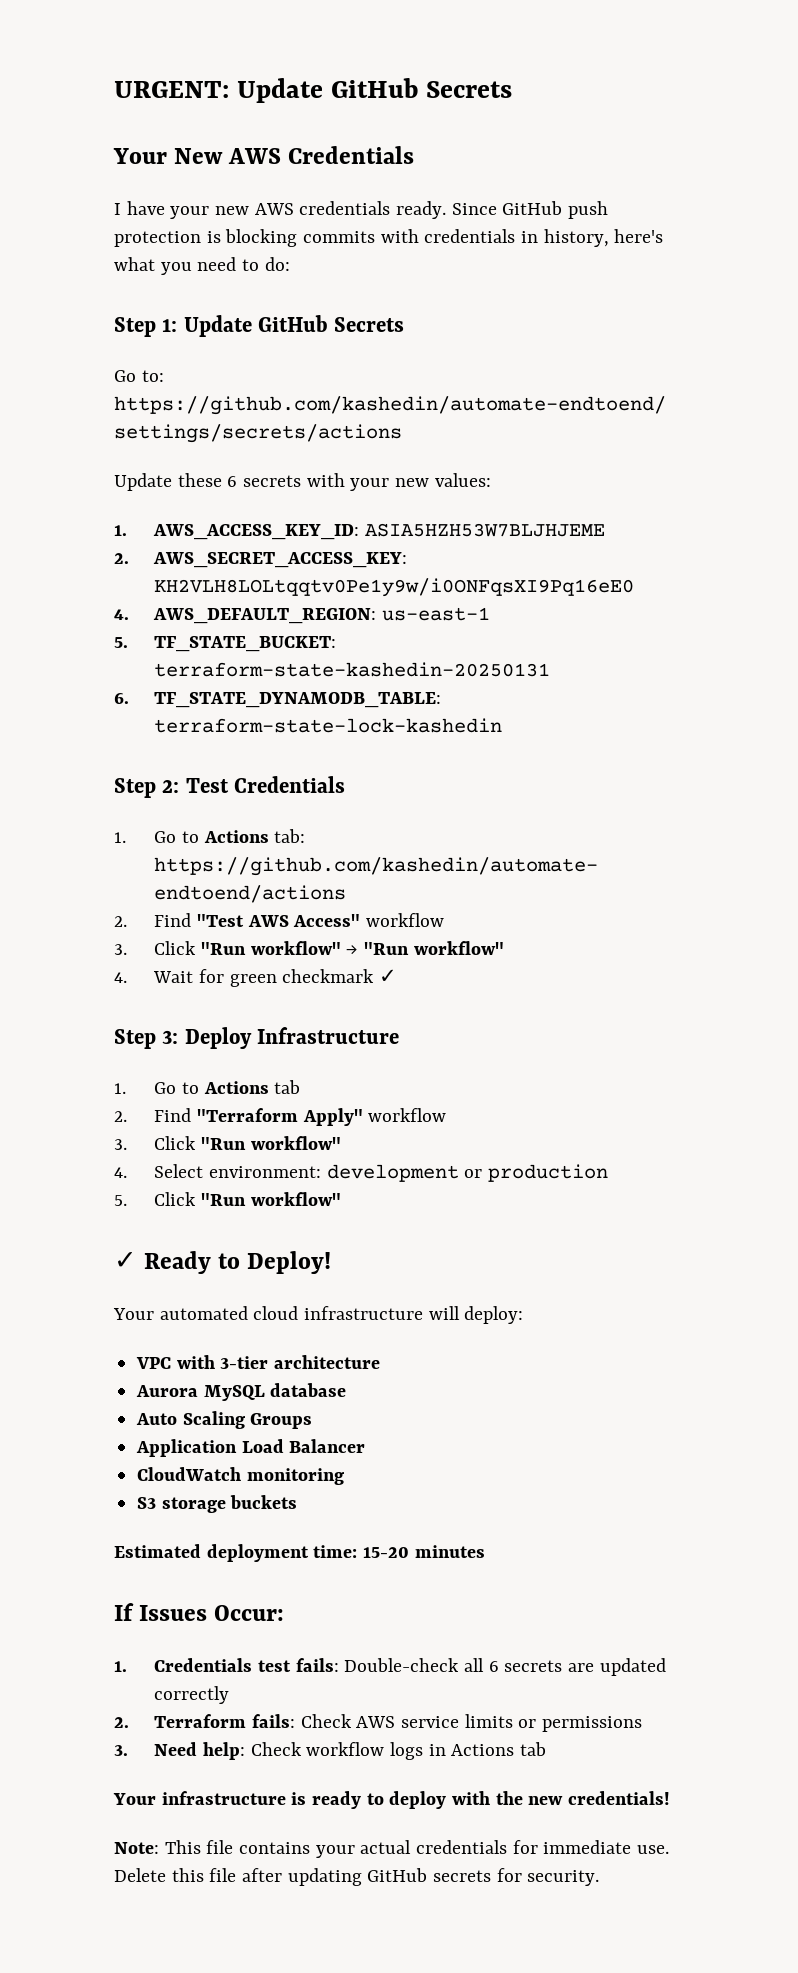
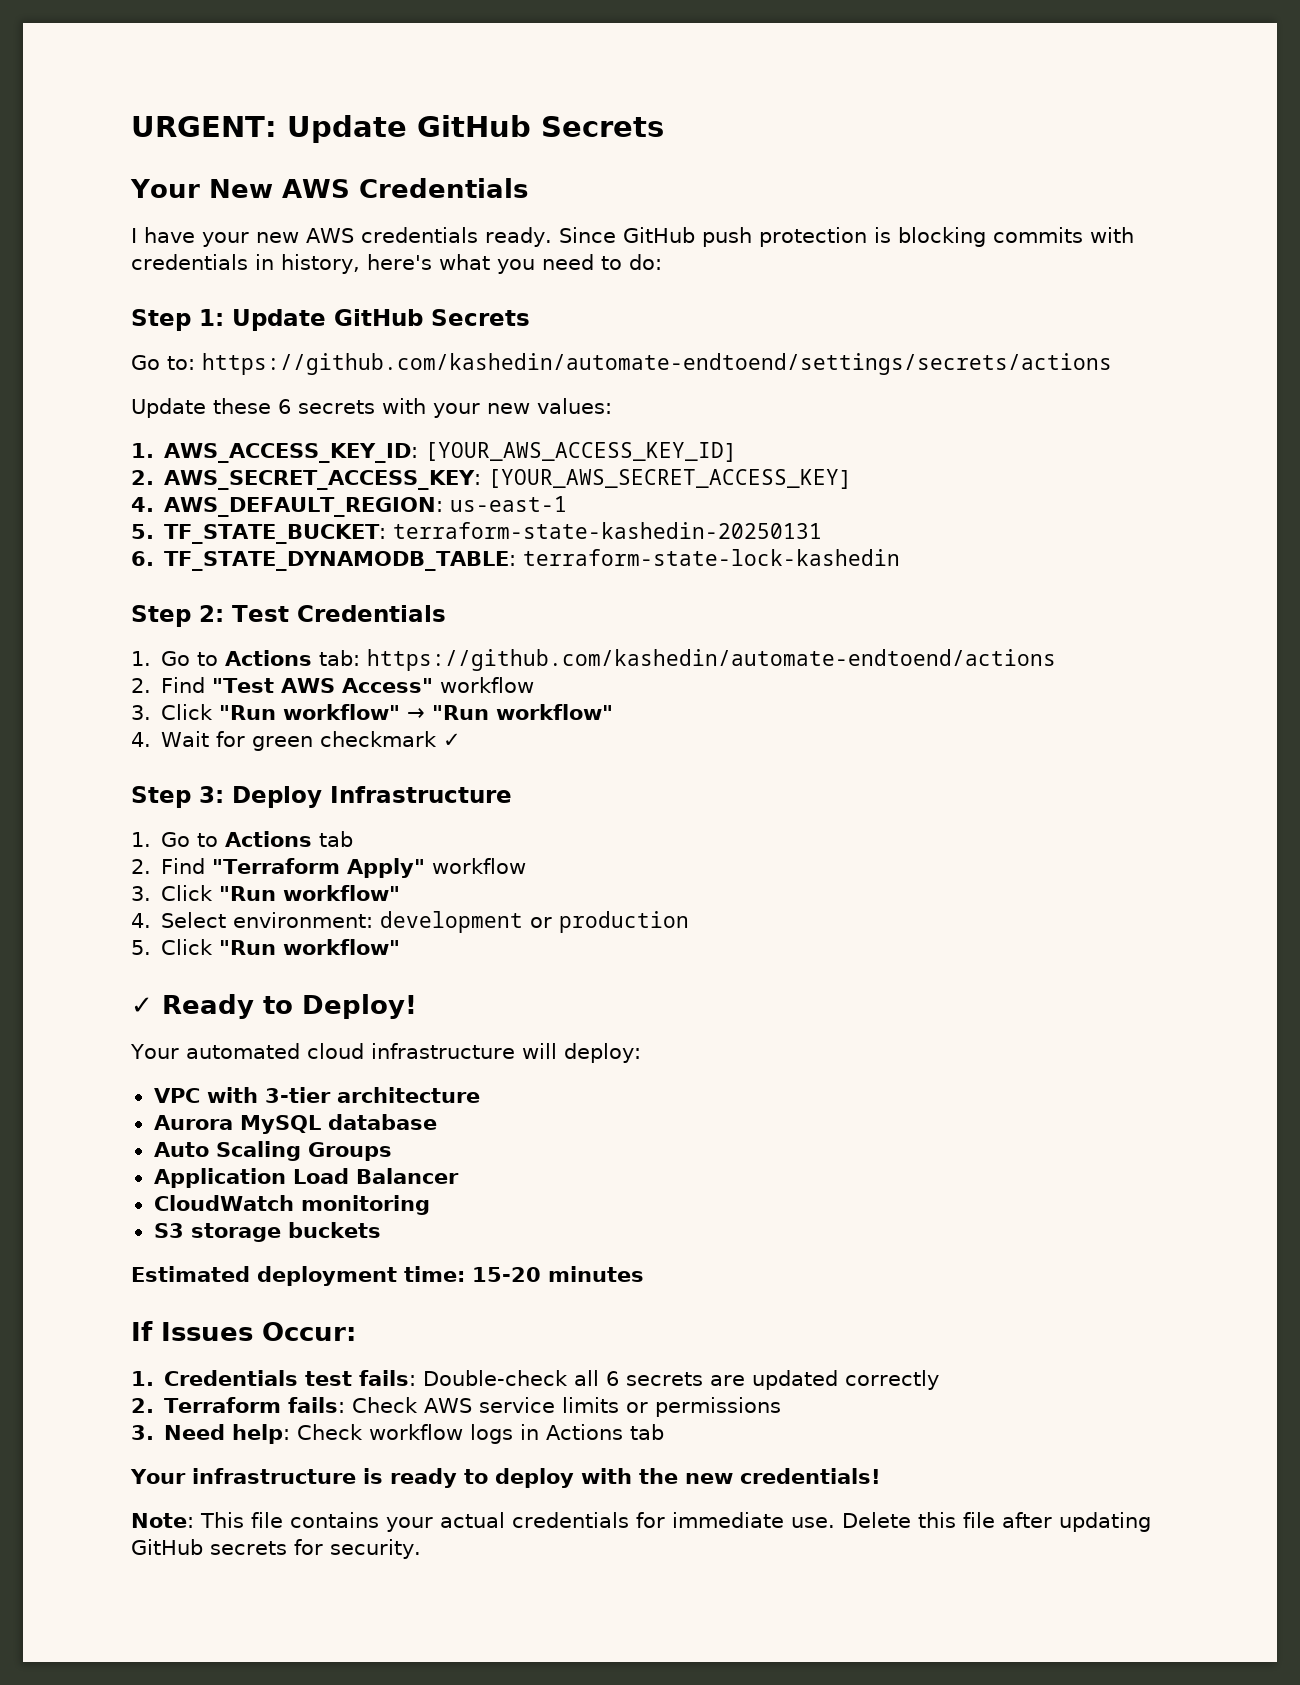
[364,523,605,537] ASIA5HZH53W7BLJHJEME -> [425,442,738,462] [YOUR_AWS_ACCESS_KEY_ID]
[154,578,635,597] KH2VLH8LOLtqqtv0Pe1y9w/i0ONFqsXI9Pq16eE0 -> [488,469,853,489] [YOUR_AWS_SECRET_ACCESS_KEY]

